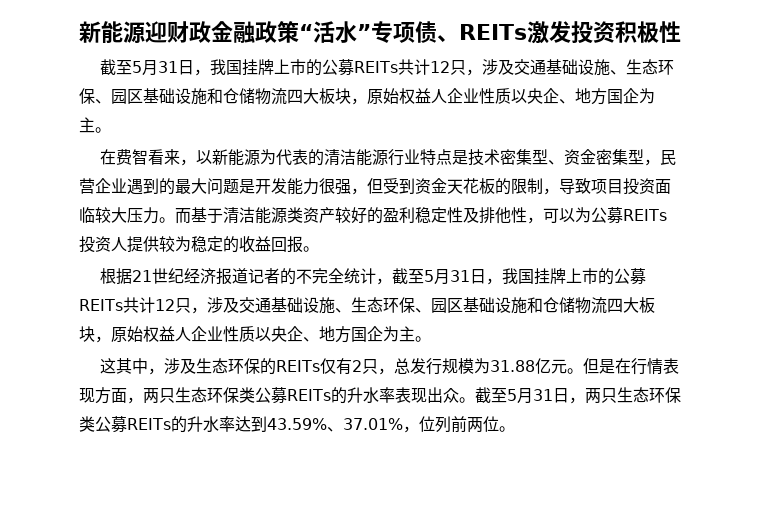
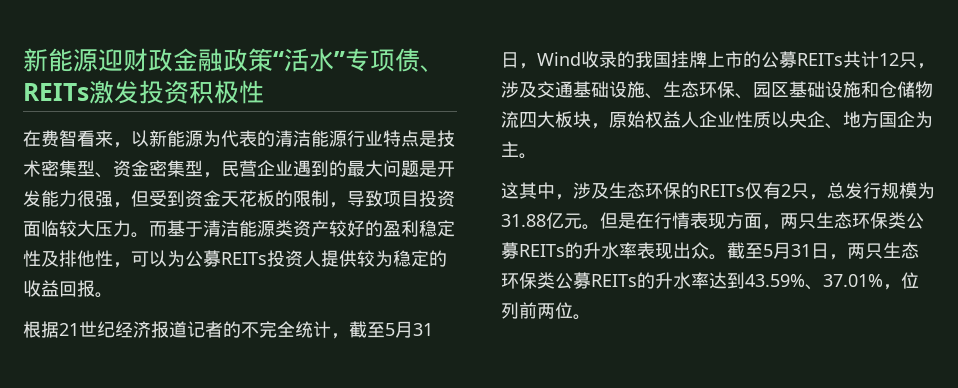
[100,59,675,76] [79,88,655,105] [79,117,111,133] // 截至5月31日，我国挂牌上市的公募REITs共计12只，涉及交通基础设施、生态环保、园区基础设施和仓储物流四大板块，原始权益人企业性质以央企、地方国企为主。 -> (264, 92) none
(503, 281) none -> [537,51,635,68] Wind收录的

